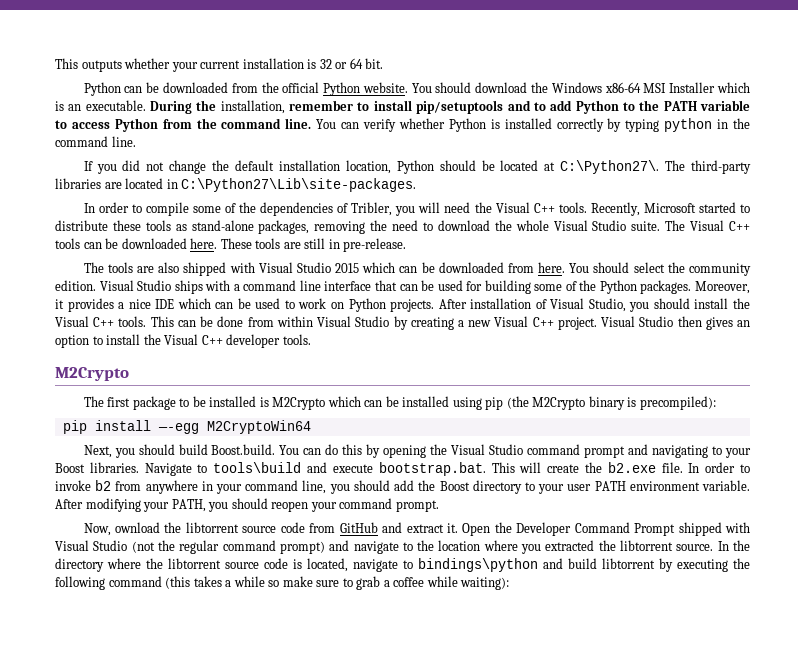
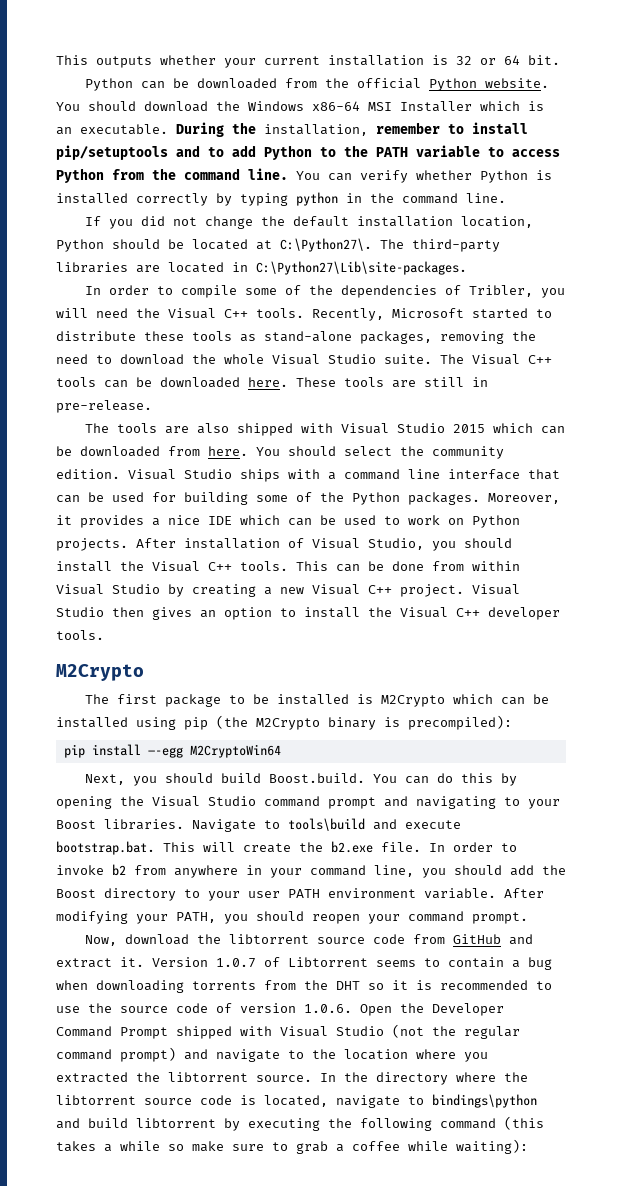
[115,522,161,533] ownload -> [125,934,190,945] download
(458, 528) none -> [152,957,552,970] [56,980,552,993] [56,1003,352,1013] Version 1.0.7 of Libtorrent seems to contain a bug when downloading torrents from the DHT so it is recommended to use the source code of version 1.0.6.

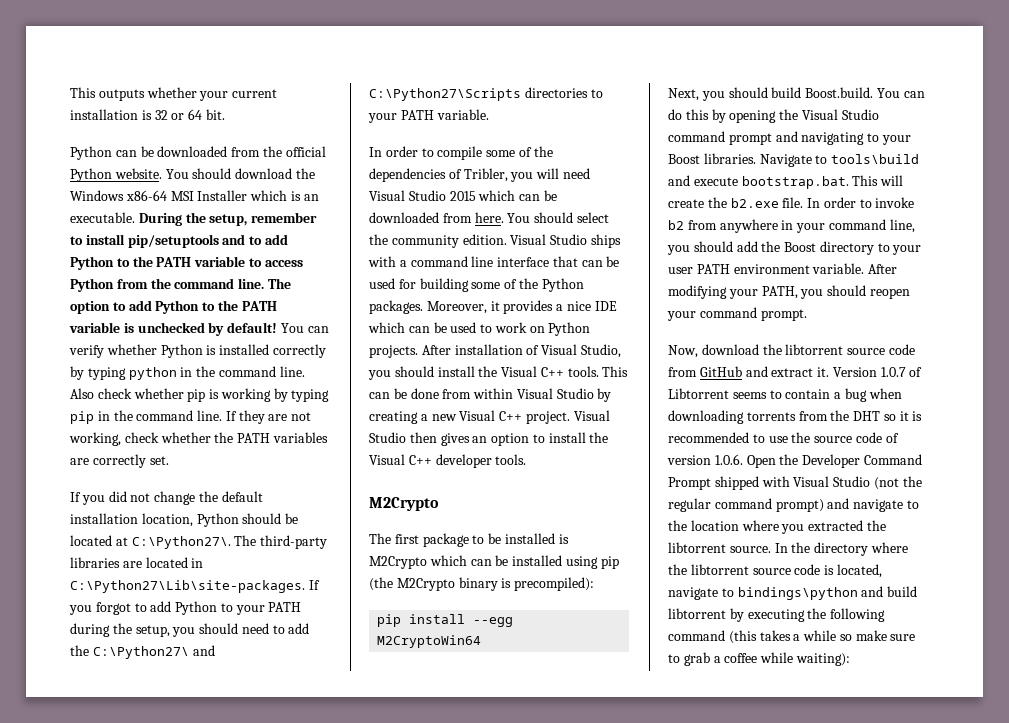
[264,124,368,136] installation, -> [209,214,248,226] setup,
(288, 174) none -> [267,278,291,289] [70,300,277,314] [69,322,278,336] The option to add Python to the PATH variable is unchecked by default!
(506, 198) none -> [70,388,330,402] [70,410,312,424] [69,432,328,446] [70,454,169,468] Also check whether pip is working by typing pip in the command line. If they are not working, check whether the PATH variables are correctly set.
(467, 268) none -> [308,580,320,590] [69,601,302,615] [70,623,310,637] [70,645,215,659] [369,87,603,101] [368,109,489,123] If you forgot to add Python to your PATH during the setup, you should need to add the C:\Python27\ and C:\Python27\Scripts directories to your PATH variable.
[136,308,552,321] [56,331,536,344] [56,354,552,365] [56,377,488,388] [56,400,152,413] [85,423,334,436] the Visual C++ tools. Recently, Microsoft started to distribute these tools as stand-alone packages, removing the need to download the whole Visual Studio suite. The Visual C++ tools can be downloaded here. These tools are still in pre-release. // The tools are also shipped with -> (590, 173) none
[147,747,183,758] —-egg -> [473,617,514,627] --egg

